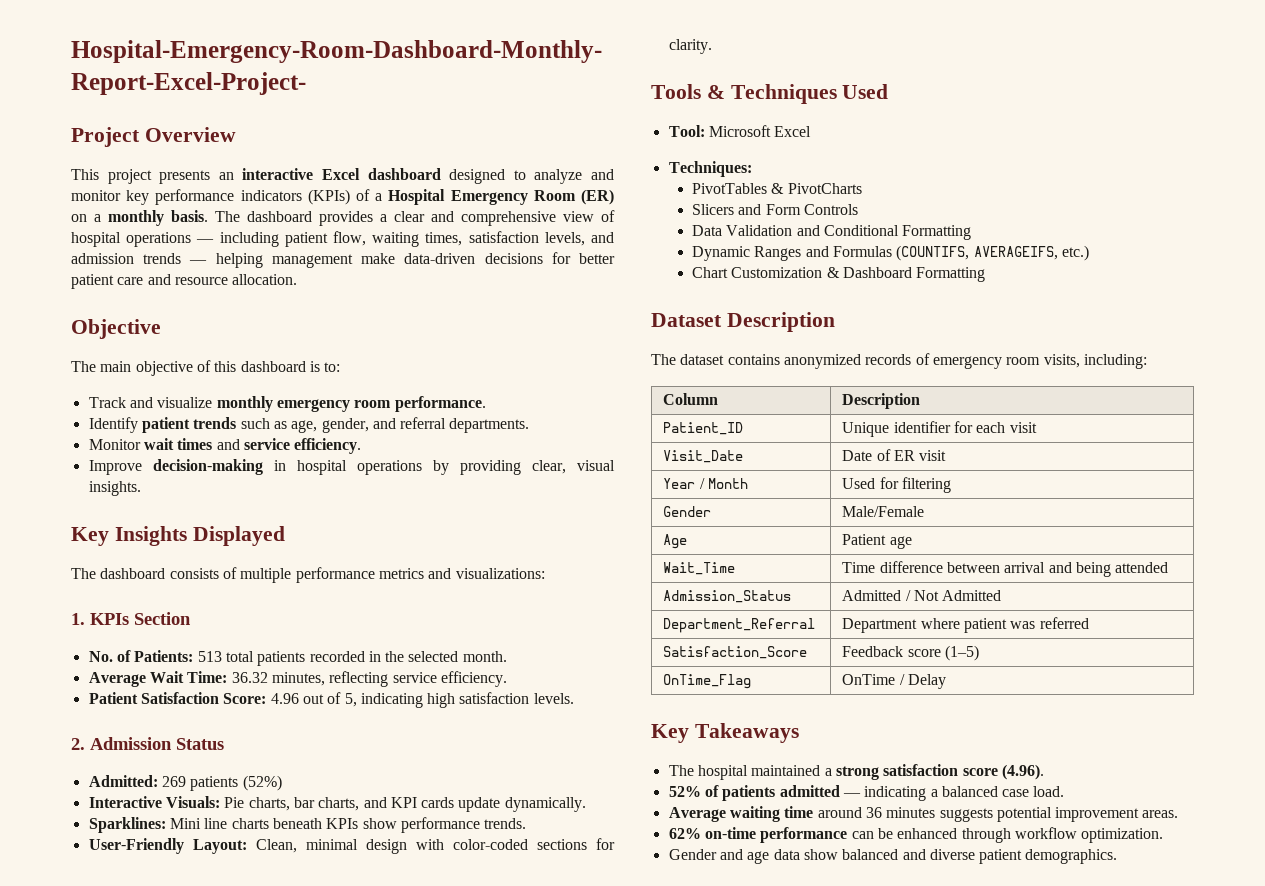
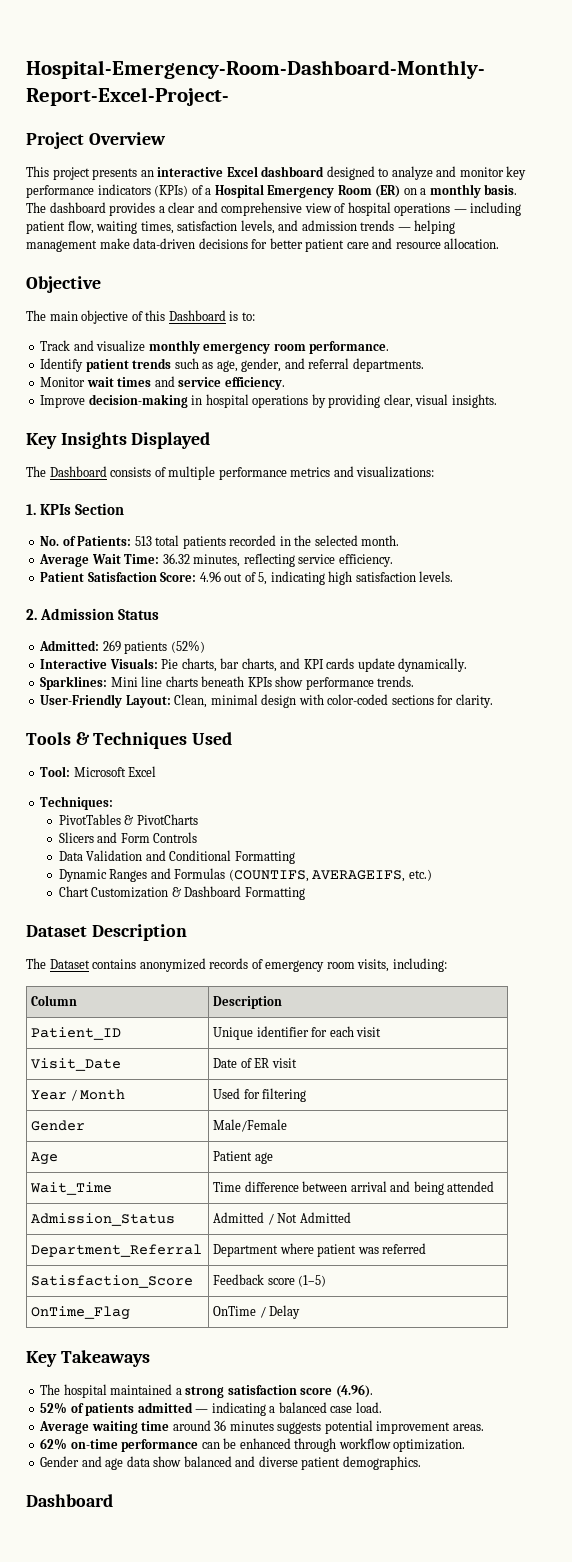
[240,361,306,372] dashboard -> [168,310,226,321] Dashboard
[100,568,166,579] dashboard -> [49,466,107,477] Dashboard
[680,354,725,365] dataset -> [49,959,90,969] Dataset
(1118, 856) none -> [26,1494,113,1507] // Dashboard

